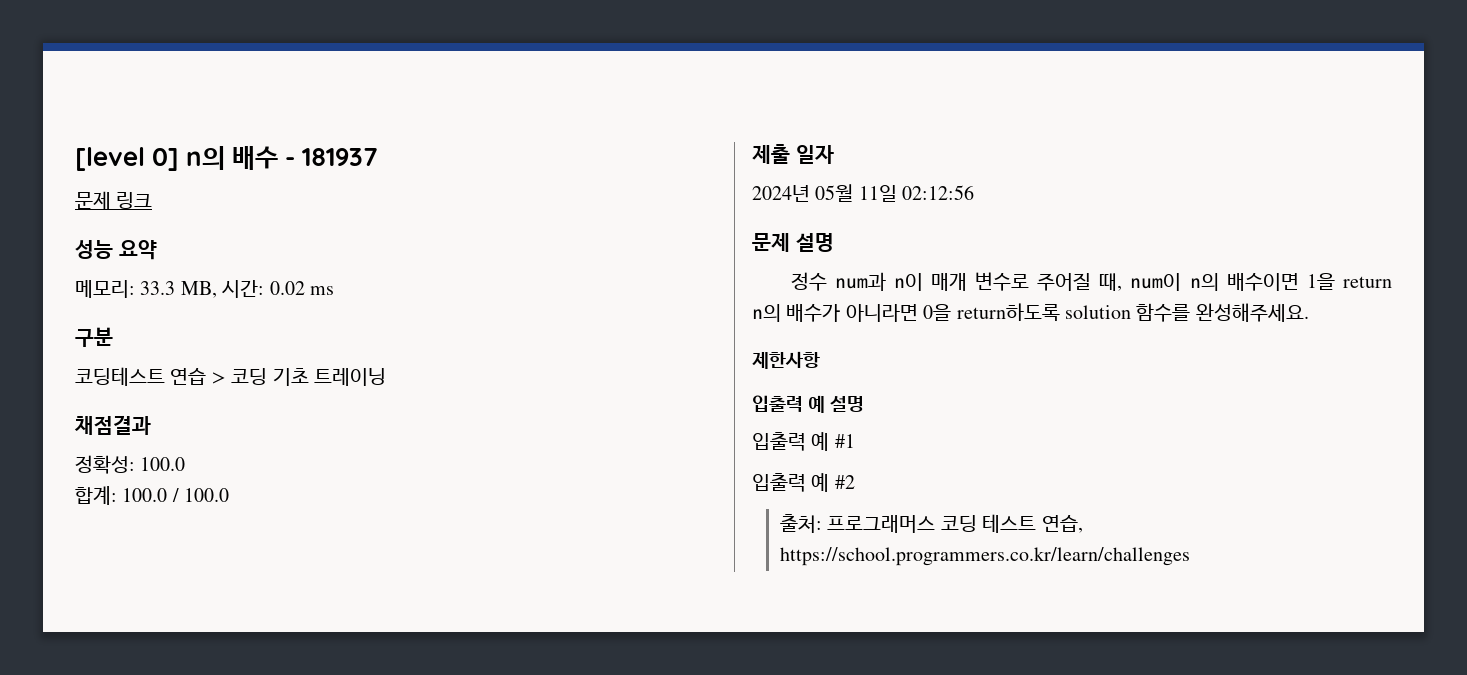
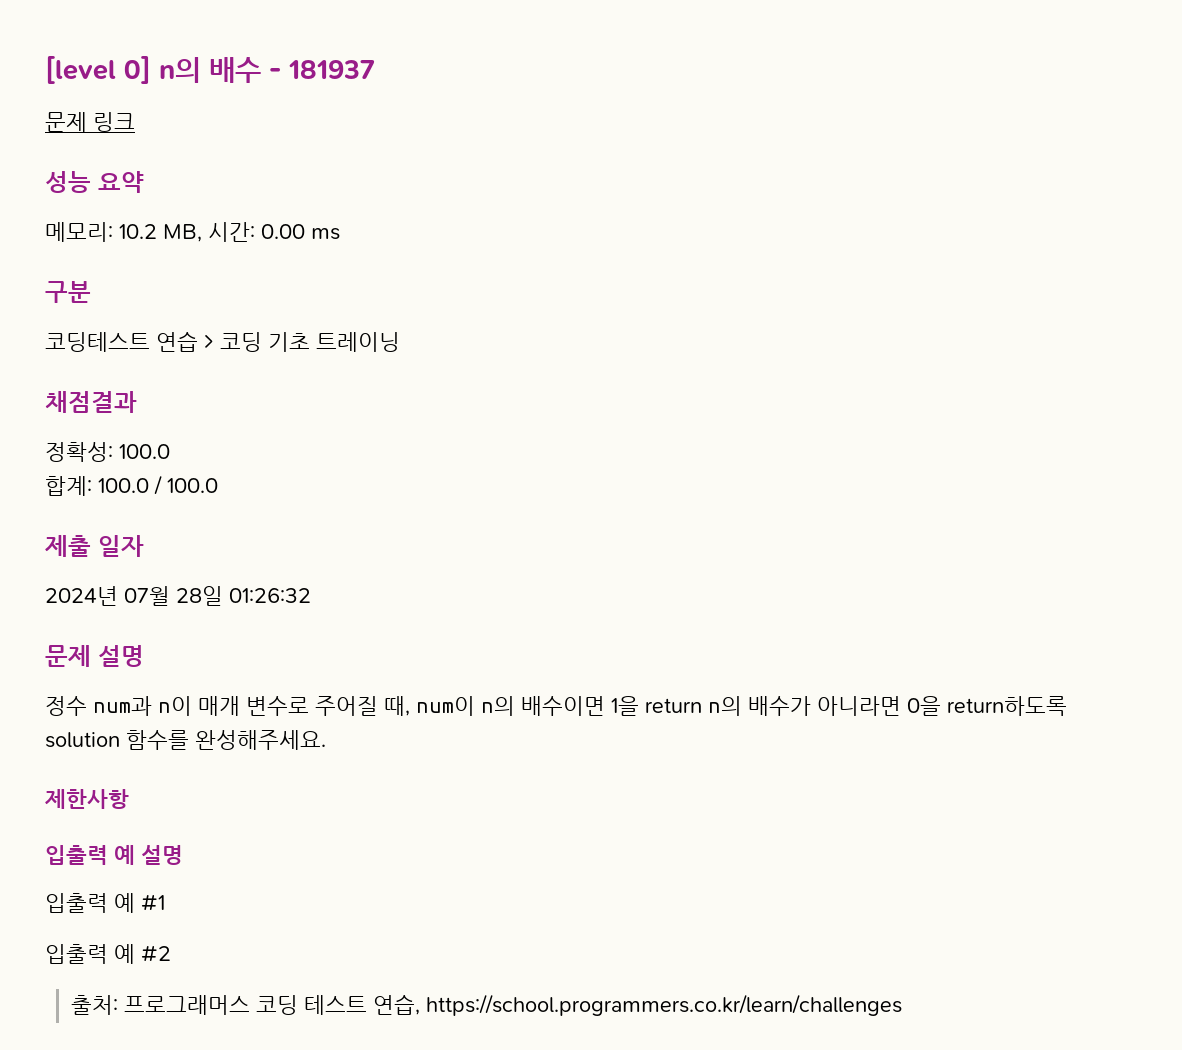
[140,281,176,295] 33.3 -> [119,224,157,239] 10.2
[269,281,305,295] 0.02 -> [261,224,305,239] 0.00
[815,184,975,202] 05월 11일 02:12:56 -> [124,586,311,606] 07월 28일 01:26:32

